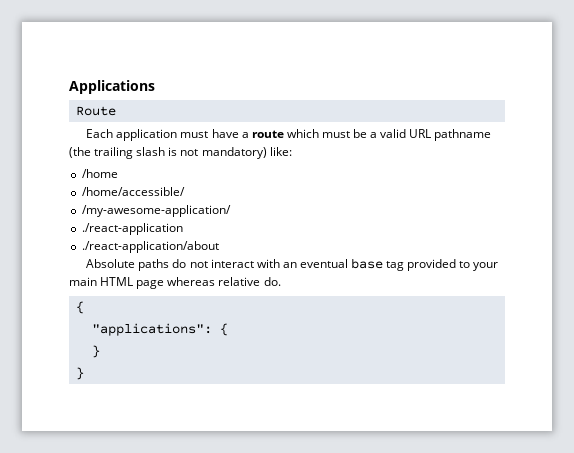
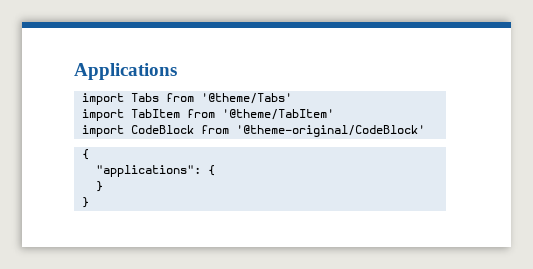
[75,106,116,116] [86,129,492,141] [69,147,292,159] [81,169,118,178] [81,187,185,196] [81,205,231,217] [81,223,183,235] [81,241,219,253] [86,258,499,271] [69,277,281,289] Route // Each application must have a route which must be a valid URL pathname (the trailing slash is not mandatory) like: // /home // /home/accessible/ // /my-awesome-application/ // ./react-application // ./react-application/about // Absolute paths do not interact with an eventual base tag provided to your main HTML page whereas relative do. -> [82,93,293,105] [82,109,335,121] [82,125,426,137] import Tabs from '@theme/Tabs' // import TabItem from '@theme/TabItem' // import CodeBlock from '@theme-original/CodeBlock'

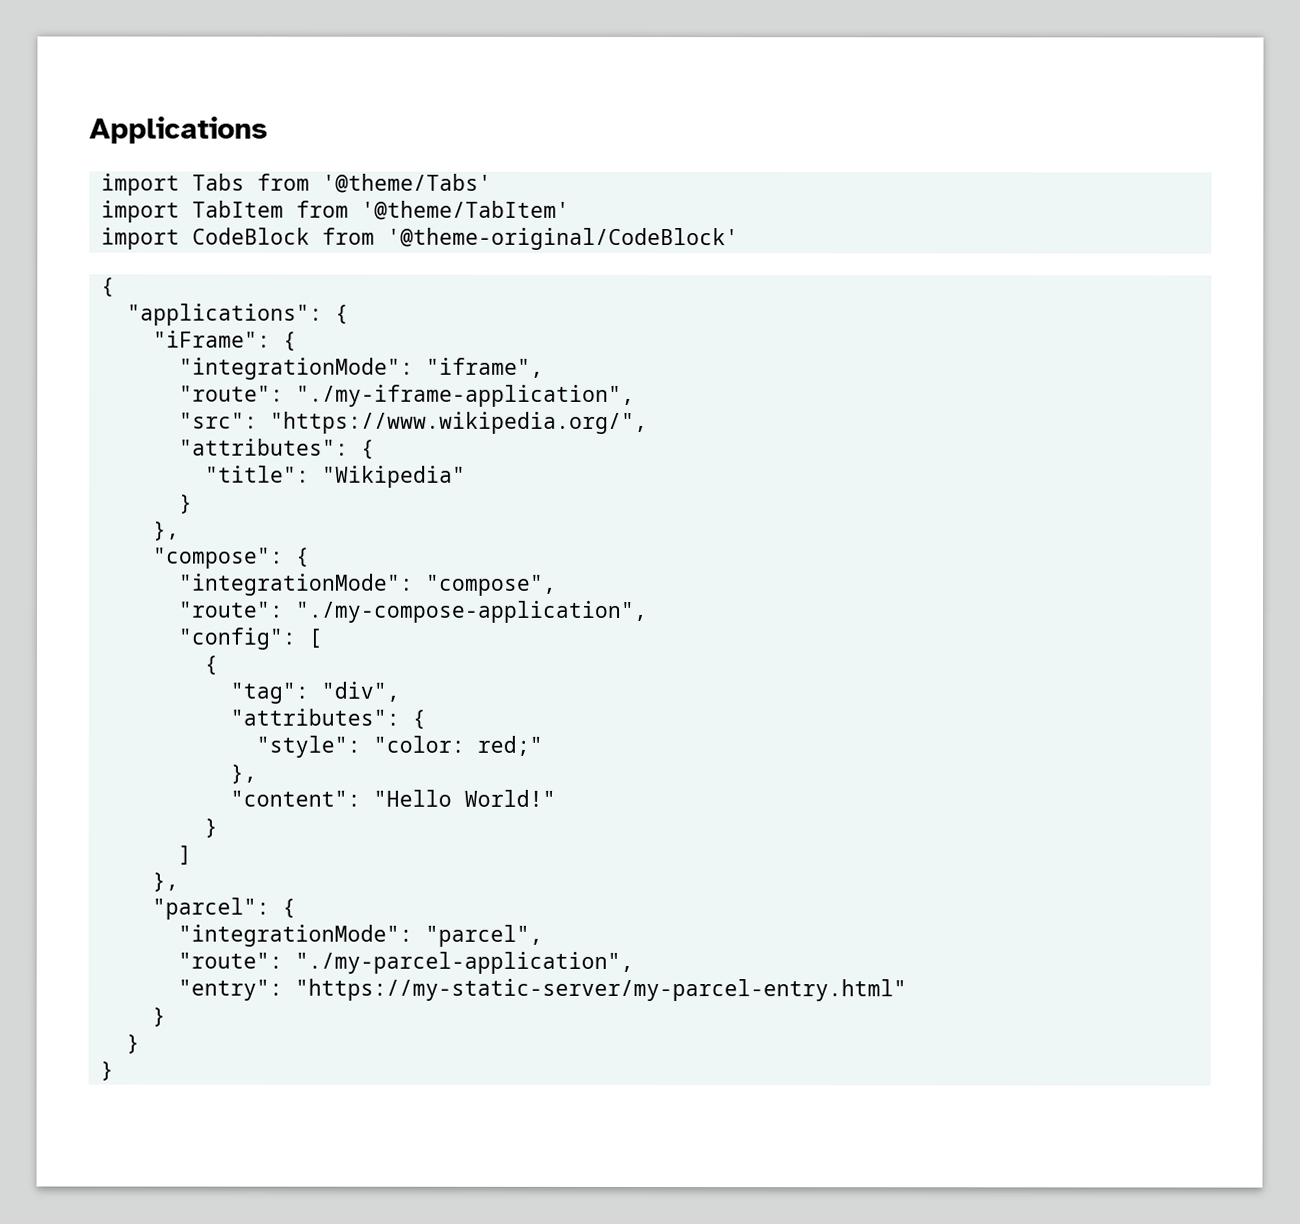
[96,181,104,192] [82,197,90,208] // } // } -> [153,330,298,351] [179,357,545,380] [179,384,636,407] [179,411,649,434] [179,438,376,459] [205,465,467,488] [179,494,194,514] [153,521,181,541] [153,547,311,569] [179,573,558,596] [178,600,649,623] [178,627,323,650] [204,655,219,675] [230,681,401,704] [230,708,427,729] [256,735,544,758] [230,764,258,784] [230,789,557,807] [204,818,219,838] [178,845,193,865] [152,872,180,892] [152,897,297,920] [178,924,544,947] [178,951,635,974] [178,978,908,1002] [152,1007,167,1027] [126,1034,141,1054] [100,1061,115,1081] // "iFrame": { // "integrationMode": "iframe", // "route": "./my-iframe-application", // "src": "https://www.wikipedia.org/", // "attributes": { // "title": "Wikipedia" // } // }, // "compose": { // "integrationMode": "compose", // "route": "./my-compose-application", // "config": [ // { // "tag": "div", // "attributes": { // "style": "color: red;" // }, // "content": "Hello World!" // } // ] // }, // "parcel": { // "integrationMode": "parcel", // "route": "./my-parcel-application", // "entry": "https://my-static-server/my-parcel-entry.html" // } // } // }

